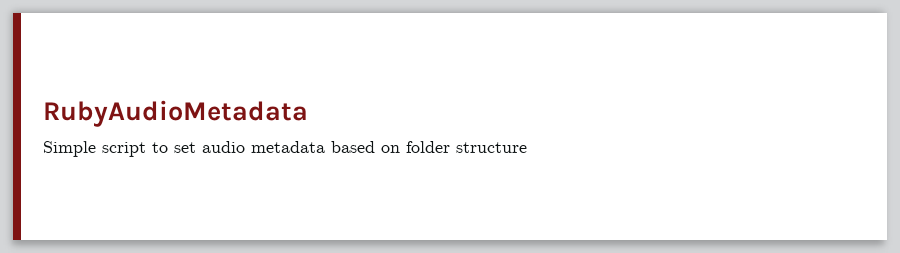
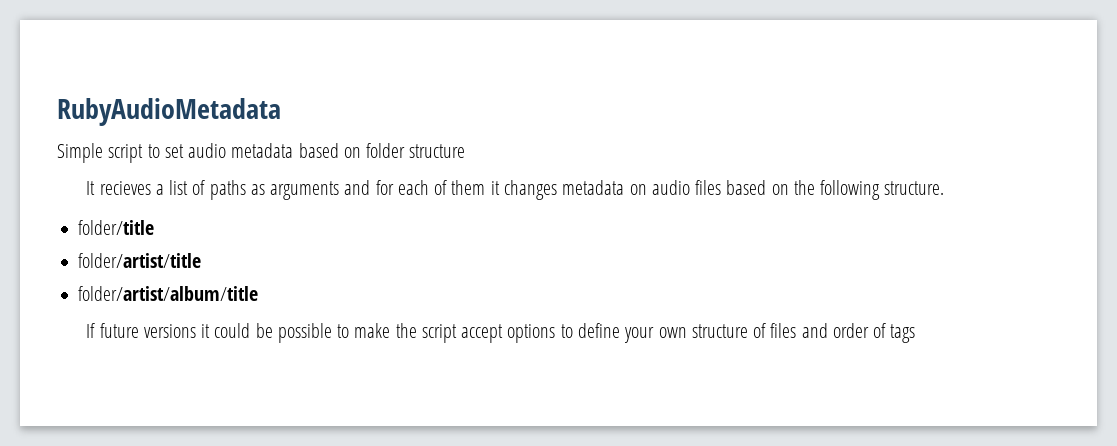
(527, 147) none -> [86,180,945,200] [78,220,155,235] [78,253,202,268] [78,286,259,301] [86,323,916,343] // It recieves a list of paths as arguments and for each of them it changes metadata on audio files based on the following structure. // folder/title // folder/artist/title // folder/artist/album/title // If future versions it could be possible to make the script accept options to define your own structure of files and order of tags

